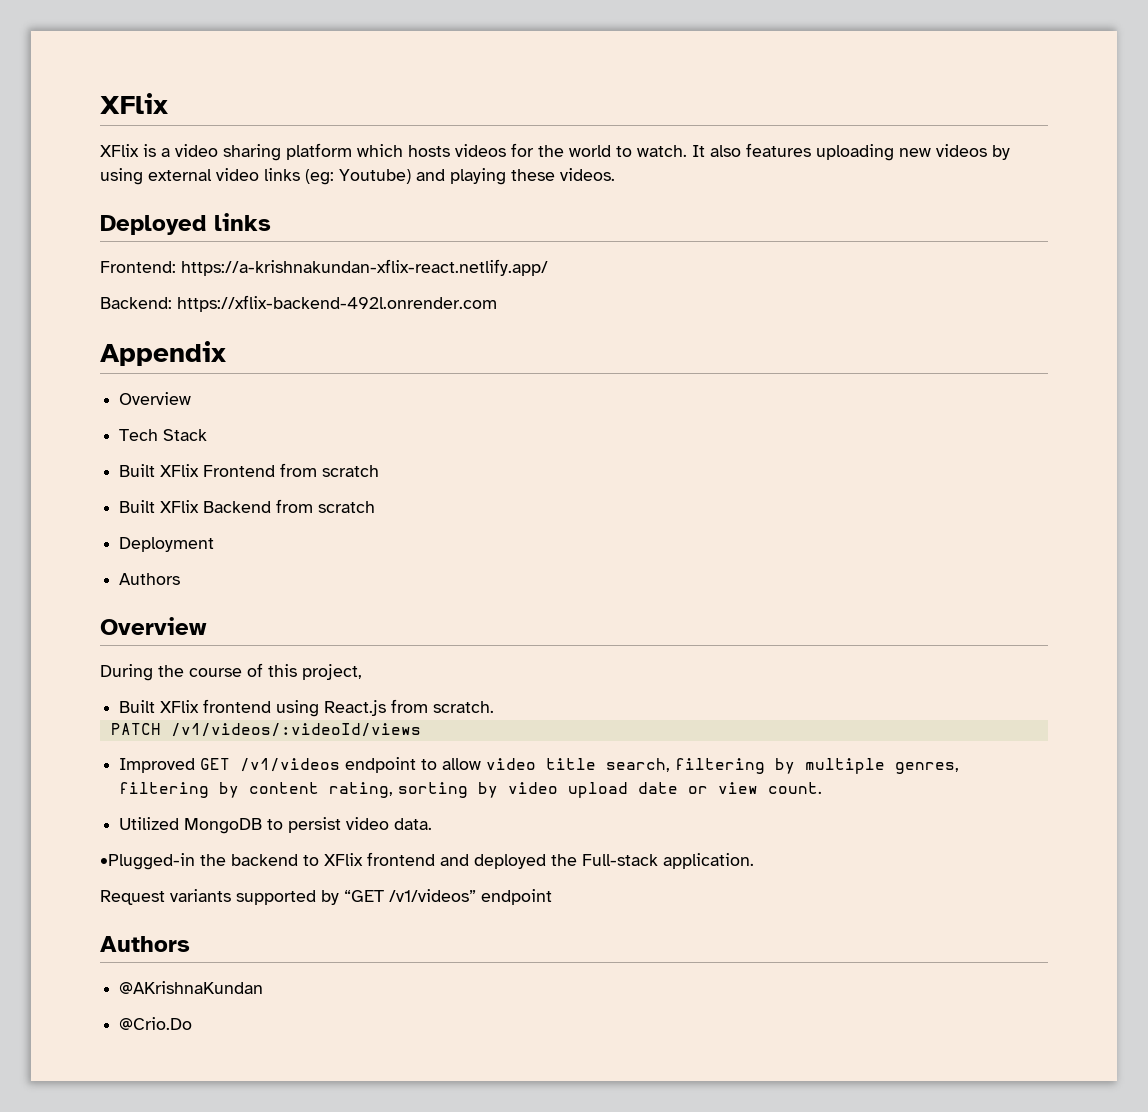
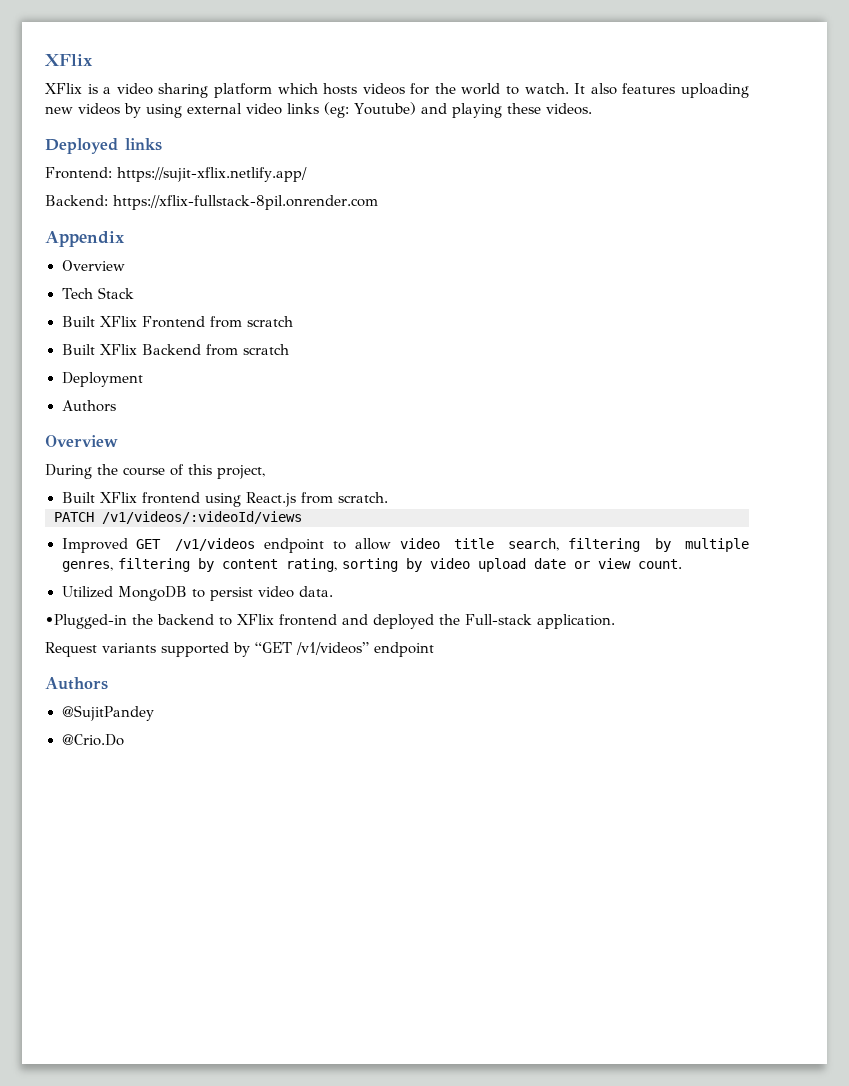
[181,259,548,276] https://a-krishnakundan-xflix-react.netlify.app/ -> [117,167,307,182] https://sujit-xflix.netlify.app/
[177,295,497,312] https://xflix-backend-492l.onrender.com -> [113,195,378,210] https://xflix-fullstack-8pil.onrender.com
[119,981,264,994] @AKrishnaKundan -> [61,705,154,721] @SujitPandey

